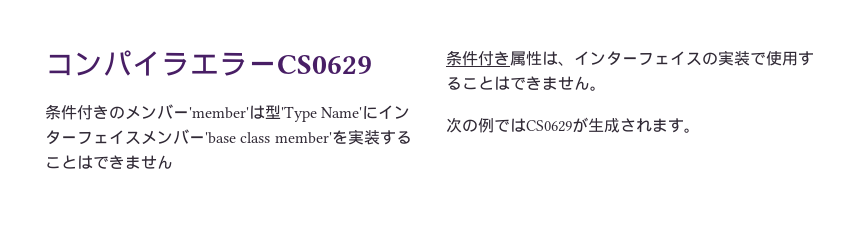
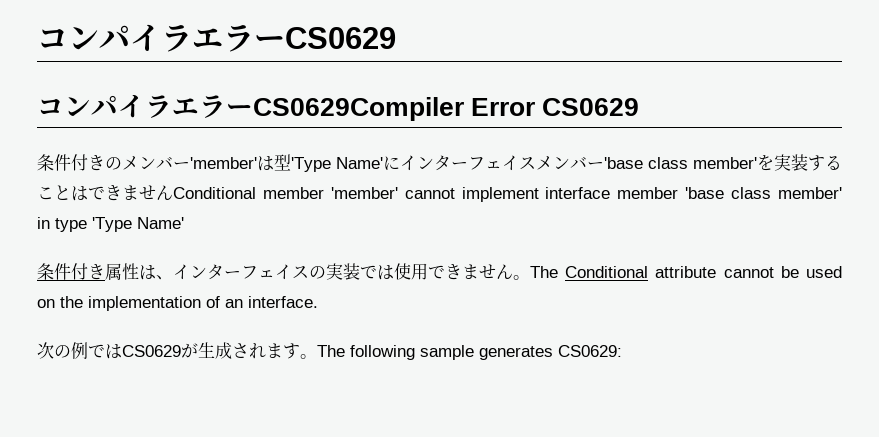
(372, 64) none -> [37,94,640,121] // コンパイラエラーCS0629Compiler Error CS0629
(173, 162) none -> [173,187,843,202] [37,217,184,232] Conditional member 'member' cannot implement interface member 'base class member' in type 'Type Name'
[766,51,814,66] [446,76,510,90] 使用することは -> [377,263,428,280] は使用
(606, 88) none -> [530,266,843,278] [37,296,318,311] The Conditional attribute cannot be used on the implementation of an interface.
(700, 130) none -> [317,345,622,360] The following sample generates CS0629:

